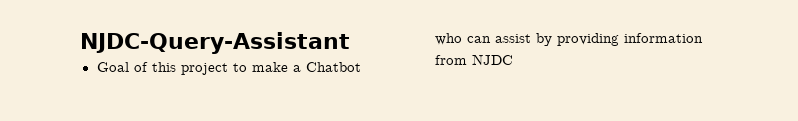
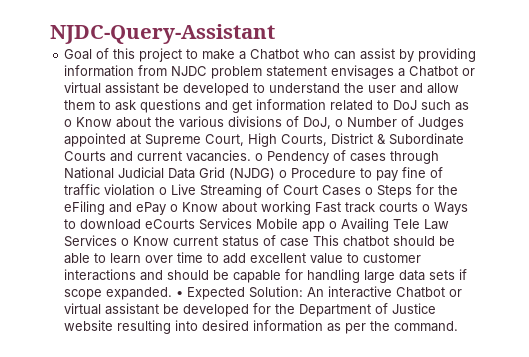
(513, 59) none -> [211,65,476,79] [64,82,460,96] [64,99,470,113] [64,116,465,130] [64,133,465,147] [64,150,440,164] [64,167,444,181] [64,184,459,198] [64,201,469,215] [64,218,450,232] [64,235,456,247] [64,252,422,264] [64,269,468,283] [64,286,463,300] [64,303,437,317] [64,320,459,334] problem statement envisages a Chatbot or virtual assistant be developed to understand the user and allow them to ask questions and get information related to DoJ such as o Know about the various divisions of DoJ, o Number of Judges appointed at Supreme Court, High Courts, District & Subordinate Courts and current vacancies. o Pendency of cases through National Judicial Data Grid (NJDG) o Procedure to pay fine of traffic violation o Live Streaming of Court Cases o Steps for the eFiling and ePay o Know about working Fast track courts o Ways to download eCourts Services Mobile app o Availing Tele Law Services o Know current status of case This chatbot should be able to learn over time to add excellent value to customer interactions and should be capable for handling large data sets if scope expanded. • Expected Solution: An interactive Chatbot or virtual assistant be developed for the Department of Justice website resulting into desired information as per the command.

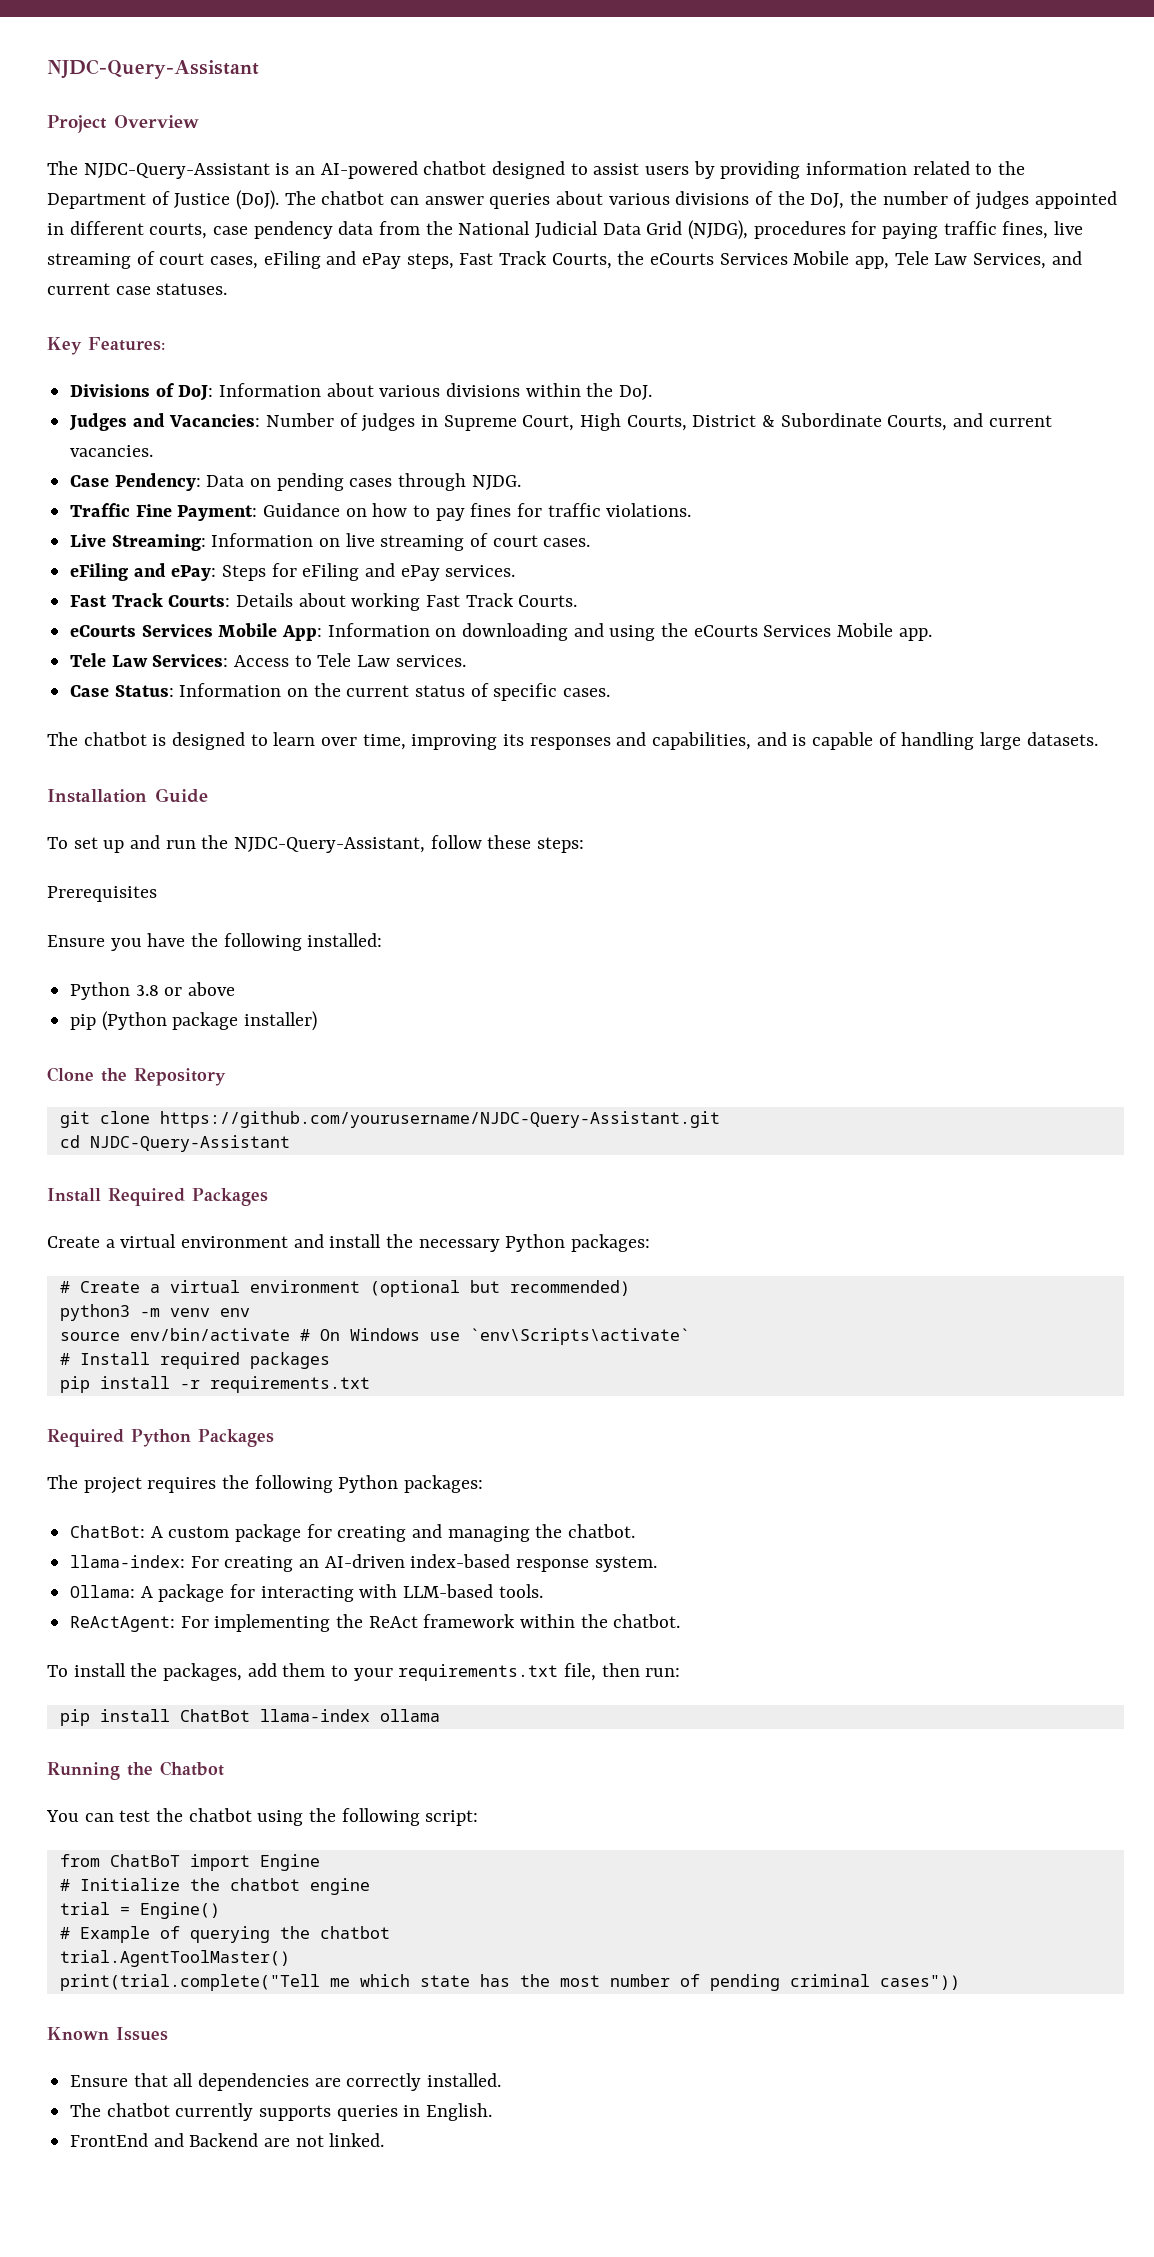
[50,24,275,44] [64,48,477,62] [64,65,476,79] [64,82,460,96] [64,99,470,113] [64,116,465,130] [64,133,142,147] NJDC-Query-Assistant // Goal of this project to make a Chatbot who can assist by providing information from NJDC problem statement envisages a Chatbot or virtual assistant be developed to understand the user and allow them to ask questions and get information related to DoJ such as o Know about the various divisions of DoJ, o Number of Judges appointed at -> [47,59,259,79] [47,115,199,133] [47,161,1026,179] [47,190,1117,210] [47,220,1084,240] [47,251,1082,269] [47,283,228,295] [47,337,165,355] [70,383,653,401] [69,413,439,432] NJDC-Query-Assistant // Project Overview // The NJDC-Query-Assistant is an AI-powered chatbot designed to assist users by providing information related to the Department of Justice (DoJ). The chatbot can answer queries about various divisions of the DoJ, the number of judges appointed in different courts, case pendency data from the National Judicial Data Grid (NJDG), procedures for paying traffic fines, live streaming of court cases, eFiling and ePay steps, Fast Track Courts, the eCourts Services Mobile app, Tele Law Services, and current case statuses. // Key Features: // Divisions of DoJ: Information about various divisions within the DoJ. // Judges and Vacancies: Number of judges in
[64,151,107,161] Courts -> [887,415,948,431] Courts,
[255,150,440,164] [64,167,444,181] [64,184,374,198] o Pendency of cases through National Judicial Data Grid (NJDG) o Procedure to pay fine of traffic violation o Live Streaming of Court Cases o -> [70,473,521,491] [70,503,692,521] [70,533,591,551] [70,563,217,581] // Case Pendency: Data on pending cases through NJDG. // Traffic Fine Payment: Guidance on how to pay fines for traffic violations. // Live Streaming: Information on live streaming of court cases. // eFiling and ePay:
[438,185,459,195] [64,201,469,215] [64,218,450,232] [64,235,456,247] [64,252,422,264] [64,269,468,283] [64,286,463,300] [64,303,437,317] [64,320,459,334] the eFiling and ePay o Know about working Fast track courts o Ways to download eCourts Services Mobile app o Availing Tele Law Services o Know current status of case This chatbot should be able to learn over time to add excellent value to customer interactions and should be capable for handling large data sets if scope expanded. • Expected Solution: An interactive Chatbot or virtual assistant be developed for the Department of Justice website resulting into desired information as per the command. -> [302,563,516,581] [70,593,578,611] [70,623,932,641] [70,653,466,667] [70,683,611,701] [47,732,1098,750] [47,788,208,803] [47,835,585,853] [47,886,157,902] [47,933,383,951] [70,982,236,1000] [70,1011,318,1031] [47,1067,226,1086] [59,1111,720,1128] [59,1135,290,1152] [47,1188,268,1206] [47,1234,651,1252] [59,1280,630,1297] [59,1304,250,1321] [59,1328,690,1345] [59,1352,330,1369] [59,1376,370,1393] [47,1429,274,1447] [47,1475,484,1494] [70,1524,636,1542] [70,1554,657,1572] [70,1584,543,1602] [70,1614,681,1632] [47,1663,681,1681] [59,1709,440,1726] [47,1761,224,1780] [46,1808,479,1826] [59,1854,320,1871] [59,1878,370,1895] [59,1902,220,1919] [59,1926,390,1943] [59,1950,290,1967] [59,1974,960,1991] [47,2027,168,2041] [70,2073,502,2091] [70,2103,493,2121] [70,2133,385,2147] eFiling and ePay services. // Fast Track Courts: Details about working Fast Track Courts. // eCourts Services Mobile App: Information on downloading and using the eCourts Services Mobile app. // Tele Law Services: Access to Tele Law services. // Case Status: Information on the current status of specific cases. // The chatbot is designed to learn over time, improving its responses and capabilities, and is capable of handling large datasets. // Installation Guide // To set up and run the NJDC-Query-Assistant, follow these steps: // Prerequisites // Ensure you have the following installed: // Python 3.8 or above // pip (Python package installer) // Clone the Repository // git clone https://github.com/yourusername/NJDC-Query-Assistant.git // cd NJDC-Query-Assistant // Install Required Packages // Create a virtual environment and install the necessary Python packages: // # Create a virtual environment (optional but recommended) // python3 -m venv env // source env/bin/activate # On Windows use `env\Scripts\activate` // # Install required packages // pip install -r requirements.txt // Required Python Packages // The project requires the following Python packages: // ChatBot: A custom package for creating and managing the chatbot. // llama-index: For creating an AI-driven index-based response system. // Ollama: A package for interacting with LLM-based tools. // ReActAgent: For implementing the ReAct framework within the chatbot. // To install the packages, add them to your requirements.txt file, then run: // pip install ChatBot llama-index ollama // Running the Chatbot // You can test the chatbot using the following script: // from ChatBoT import Engine // # Initialize the chatbot engine // trial = Engine() // # Example of querying the chatbot // trial.AgentToolMaster() // print(trial.complete("Tell me which state has the most number of pending criminal cases")) // Known Issues // Ensure that all dependencies are correctly installed. // The chatbot currently supports queries in English. // FrontEnd and Backend are not linked.

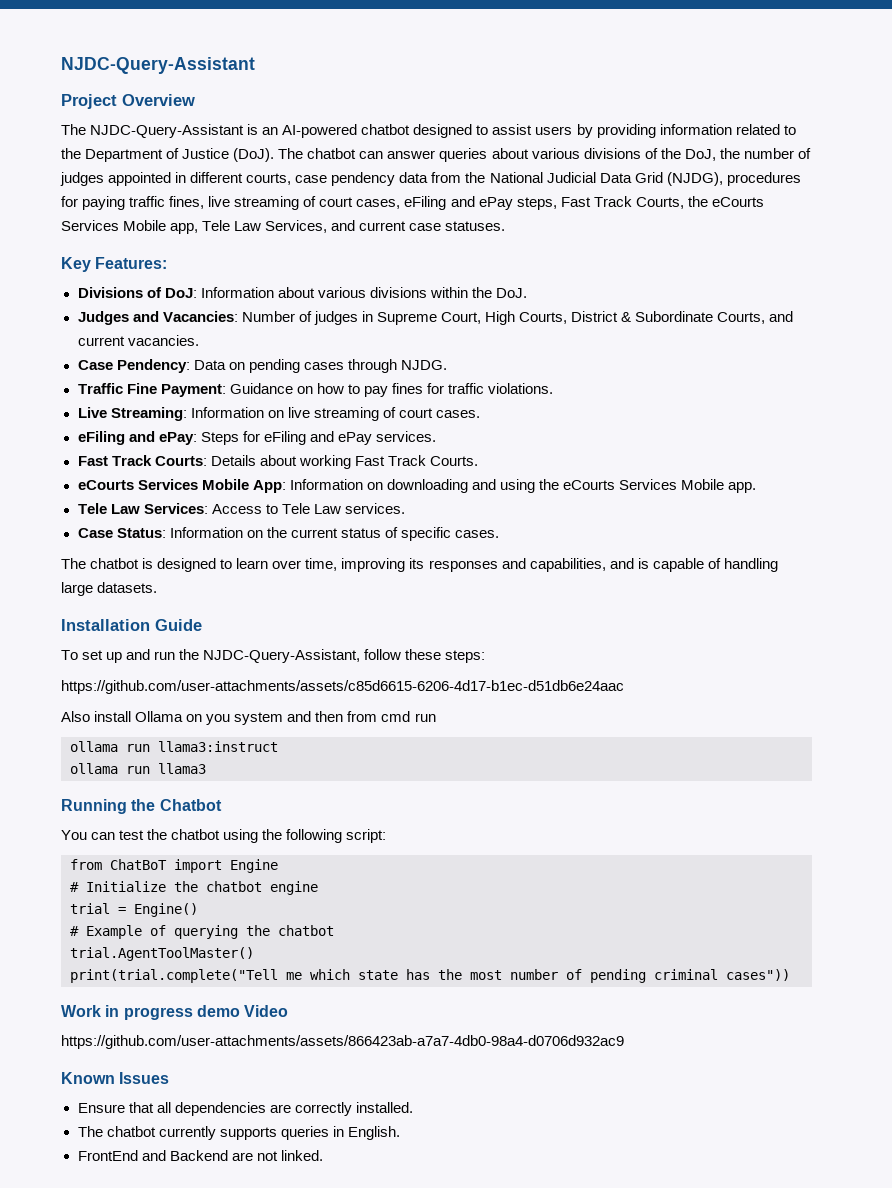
[47,886,157,902] [47,933,383,951] [70,982,236,1000] [70,1011,318,1031] [47,1067,226,1086] [59,1111,720,1128] [59,1135,290,1152] [47,1188,268,1206] [47,1234,651,1252] [59,1280,630,1297] [59,1304,250,1321] [59,1328,690,1345] [59,1352,330,1369] [59,1376,370,1393] [47,1429,274,1447] [47,1475,484,1494] [70,1524,636,1542] [70,1554,657,1572] [70,1584,543,1602] [70,1614,681,1632] [47,1663,681,1681] [59,1709,440,1726] Prerequisites // Ensure you have the following installed: // Python 3.8 or above // pip (Python package installer) // Clone the Repository // git clone https://github.com/yourusername/NJDC-Query-Assistant.git // cd NJDC-Query-Assistant // Install Required Packages // Create a virtual environment and install the necessary Python packages: // # Create a virtual environment (optional but recommended) // python3 -m venv env // source env/bin/activate # On Windows use `env\Scripts\activate` // # Install required packages // pip install -r requirements.txt // Required Python Packages // The project requires the following Python packages: // ChatBot: A custom package for creating and managing the chatbot. // llama-index: For creating an AI-driven index-based response system. // Ollama: A package for interacting with LLM-based tools. // ReActAgent: For implementing the ReAct framework within the chatbot. // To install the packages, add them to your requirements.txt file, then run: // pip install ChatBot llama-index ollama -> [61,680,624,694] [61,711,436,725] [70,741,278,752] [70,763,206,774] https://github.com/user-attachments/assets/c85d6615-6206-4d17-b1ec-d51db6e24aac // Also install Ollama on you system and then from cmd run // ollama run llama3:instruct // ollama run llama3
(960, 1982) none -> [61,1005,289,1020] [61,1035,624,1049] // Work in progress demo Video // https://github.com/user-attachments/assets/866423ab-a7a7-4db0-98a4-d0706d932ac9

